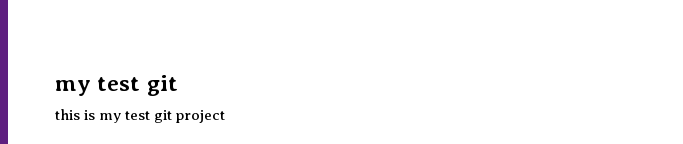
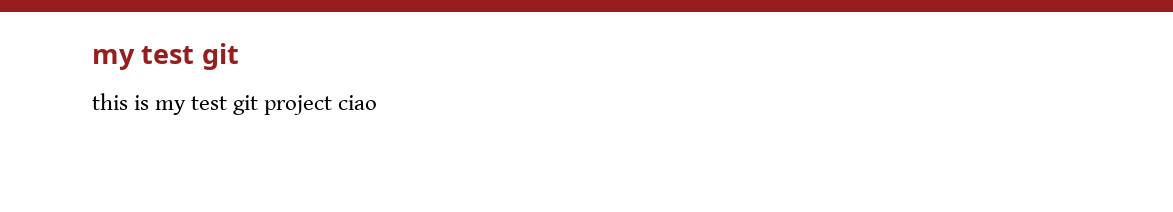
(226, 116) none -> [338,95,378,110] ciao

